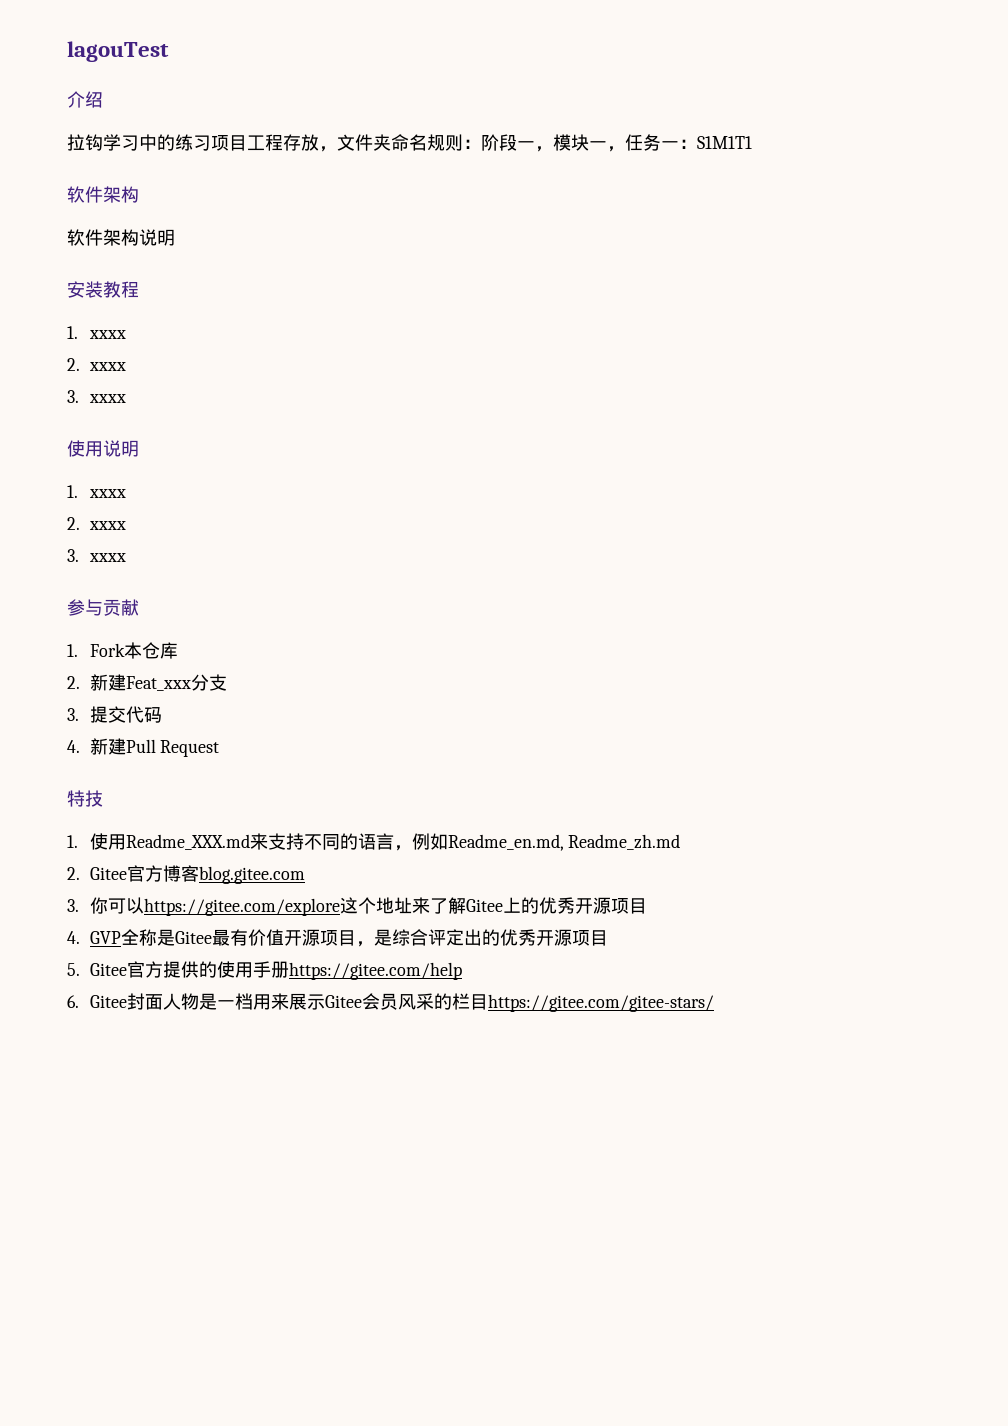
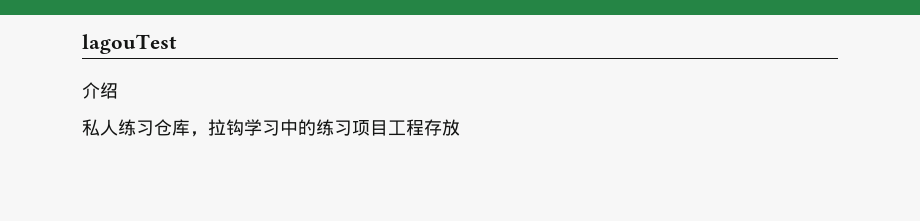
(103, 99) none -> [82,119,208,137] 私人练习仓库，
[319,134,752,152] [67,186,139,203] [67,229,175,246] [67,281,139,298] [67,326,126,339] [67,358,126,371] [67,390,126,403] [67,440,139,457] [67,485,126,498] [67,517,126,530] [67,549,126,562] [67,599,139,616] [67,642,178,659] [67,674,227,691] [67,706,162,723] [67,738,220,757] [67,790,103,807] [67,833,681,851] [67,865,305,884] [67,897,647,916] [67,929,608,947] [67,961,462,980] [67,993,714,1012] ，文件夹命名规则：阶段一，模块一，任务一：S1M1T1 // 软件架构 // 软件架构说明 // 安装教程 // 1. xxxx // 2. xxxx // 3. xxxx // 使用说明 // 1. xxxx // 2. xxxx // 3. xxxx // 参与贡献 // 1. Fork本仓库 // 2.新建Feat_xxx分支 // 3.提交代码 // 4.新建Pull Request // 特技 // 1.使用Readme_XXX.md来支持不同的语言，例如Readme_en.md, Readme_zh.md // 2. Gitee官方博客blog.gitee.com // 3.你可以https://gitee.com/explore这个地址来了解Gitee上的优秀开源项目 // 4. GVP全称是Gitee最有价值开源项目，是综合评定出的优秀开源项目 // 5. Gitee官方提供的使用手册https://gitee.com/help // 6. Gitee封面人物是一档用来展示Gitee会员风采的栏目https://gitee.com/gitee-stars/ -> (460, 127) none

